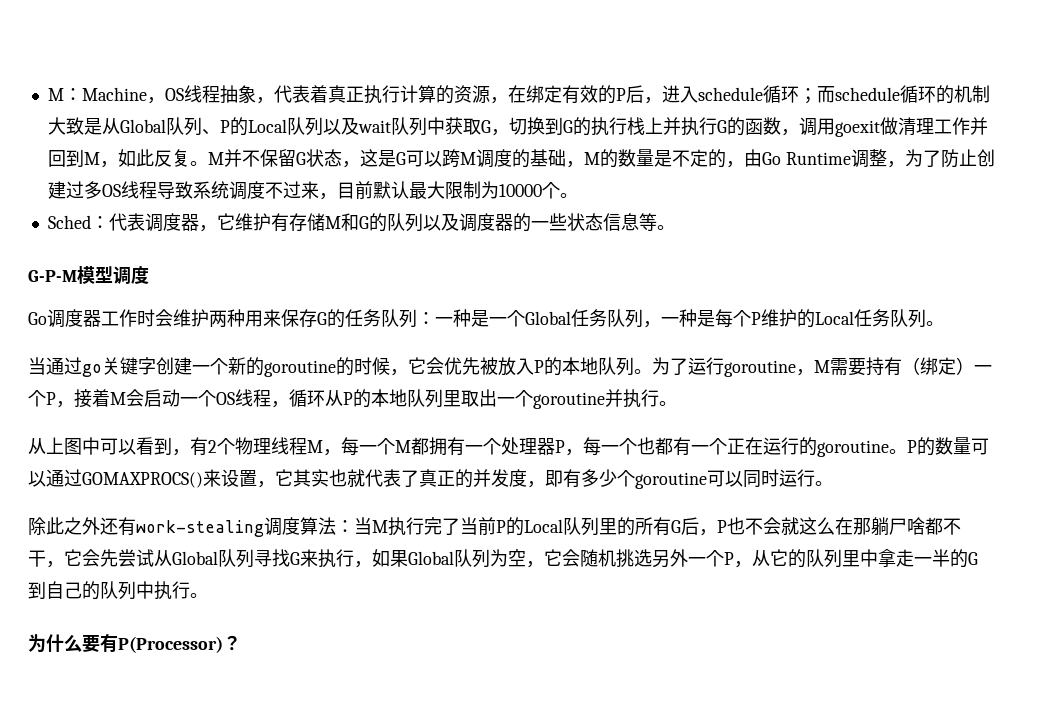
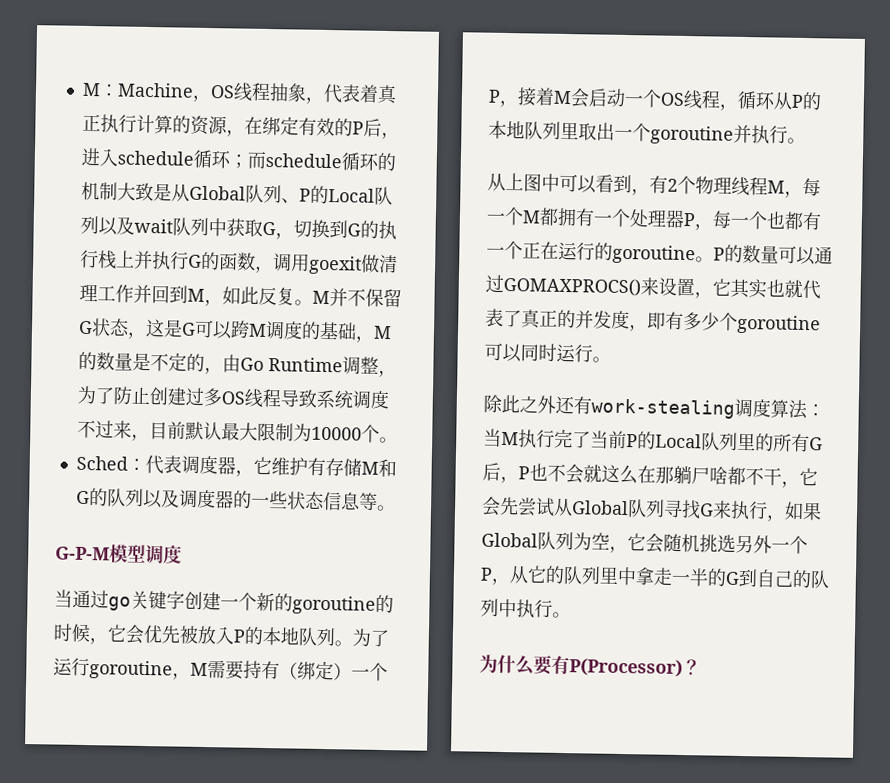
[28,309,944,328] // Go调度器工作时会维护两种用来保存G的任务队列：一种是一个Global任务队列，一种是每个P维护的Local任务队列。 -> (182, 554) none

